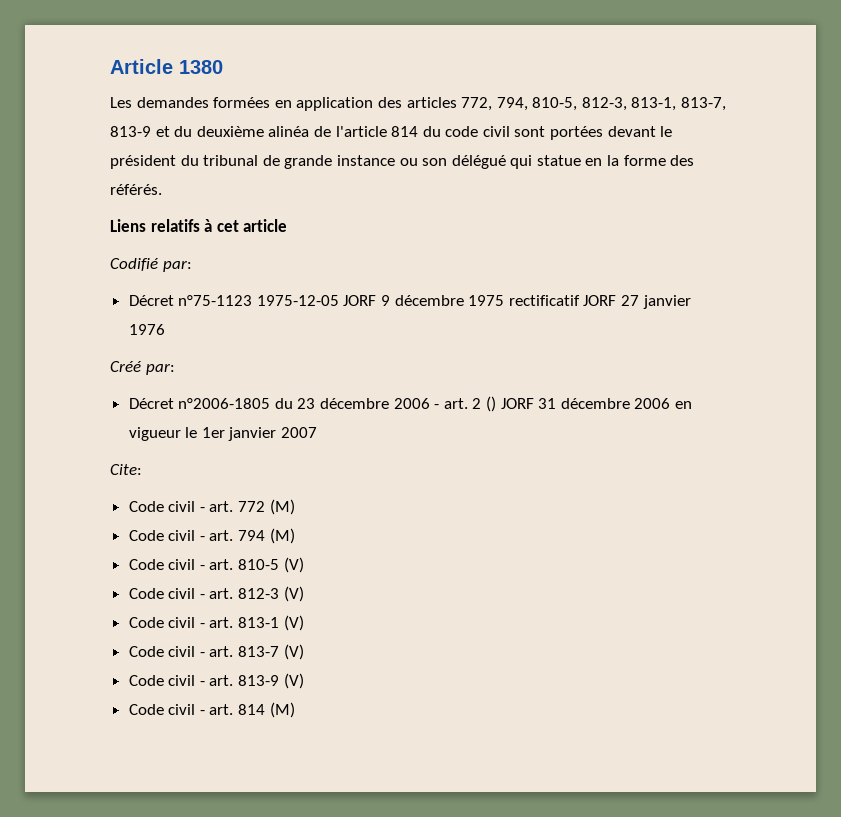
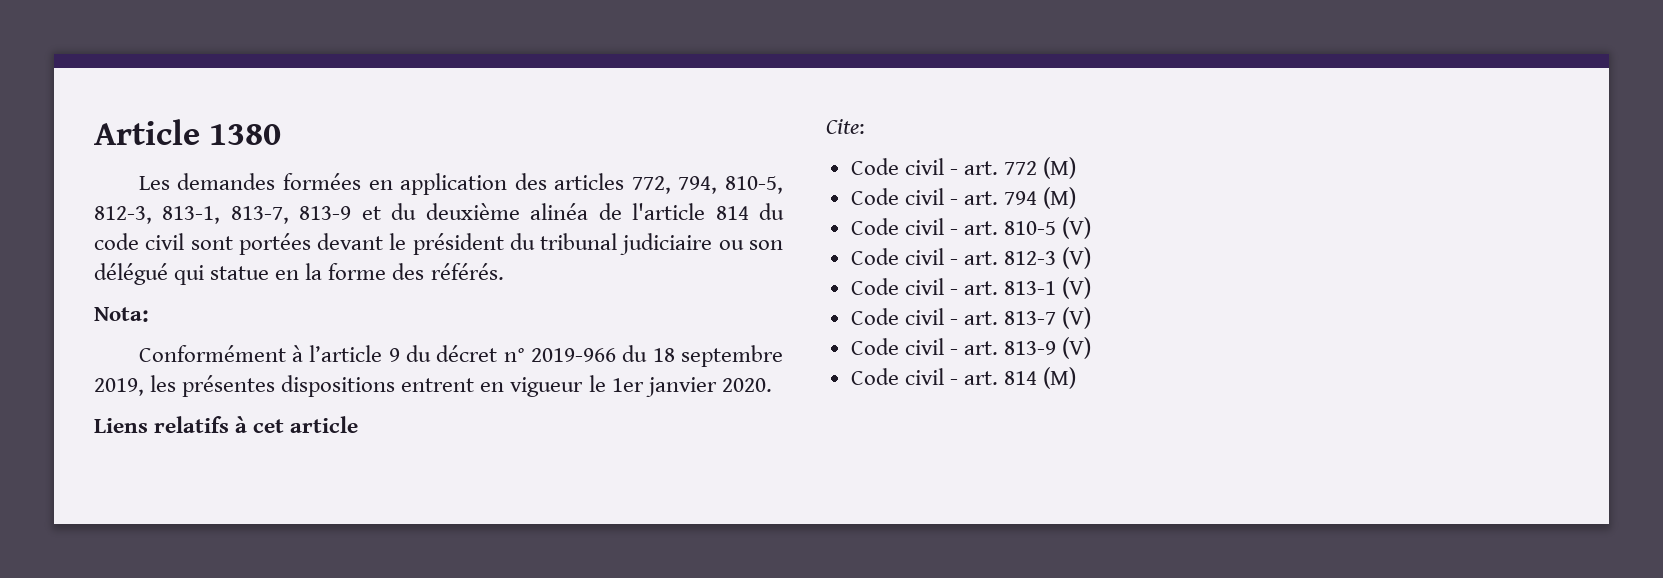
[262,155,395,169] de grande instance -> [620,233,713,255] judiciaire
(162, 189) none -> [94,307,149,322] [138,345,783,367] [94,375,772,397] // Nota: // Conformément à l’article 9 du décret n° 2019-966 du 18 septembre 2019, les présentes dispositions entrent en vigueur le 1er janvier 2020.
[110,258,192,272] [128,295,691,309] [128,324,165,335] [110,361,175,375] [128,396,692,412] [128,427,318,441] // Codifié par: // Décret n°75-1123 1975-12-05 JORF 9 décembre 1975 rectificatif JORF 27 janvier 1976 // Créé par: // Décret n°2006-1805 du 23 décembre 2006 - art. 2 () JORF 31 décembre 2006 en vigueur le 1er janvier 2007 -> (359, 424) none

